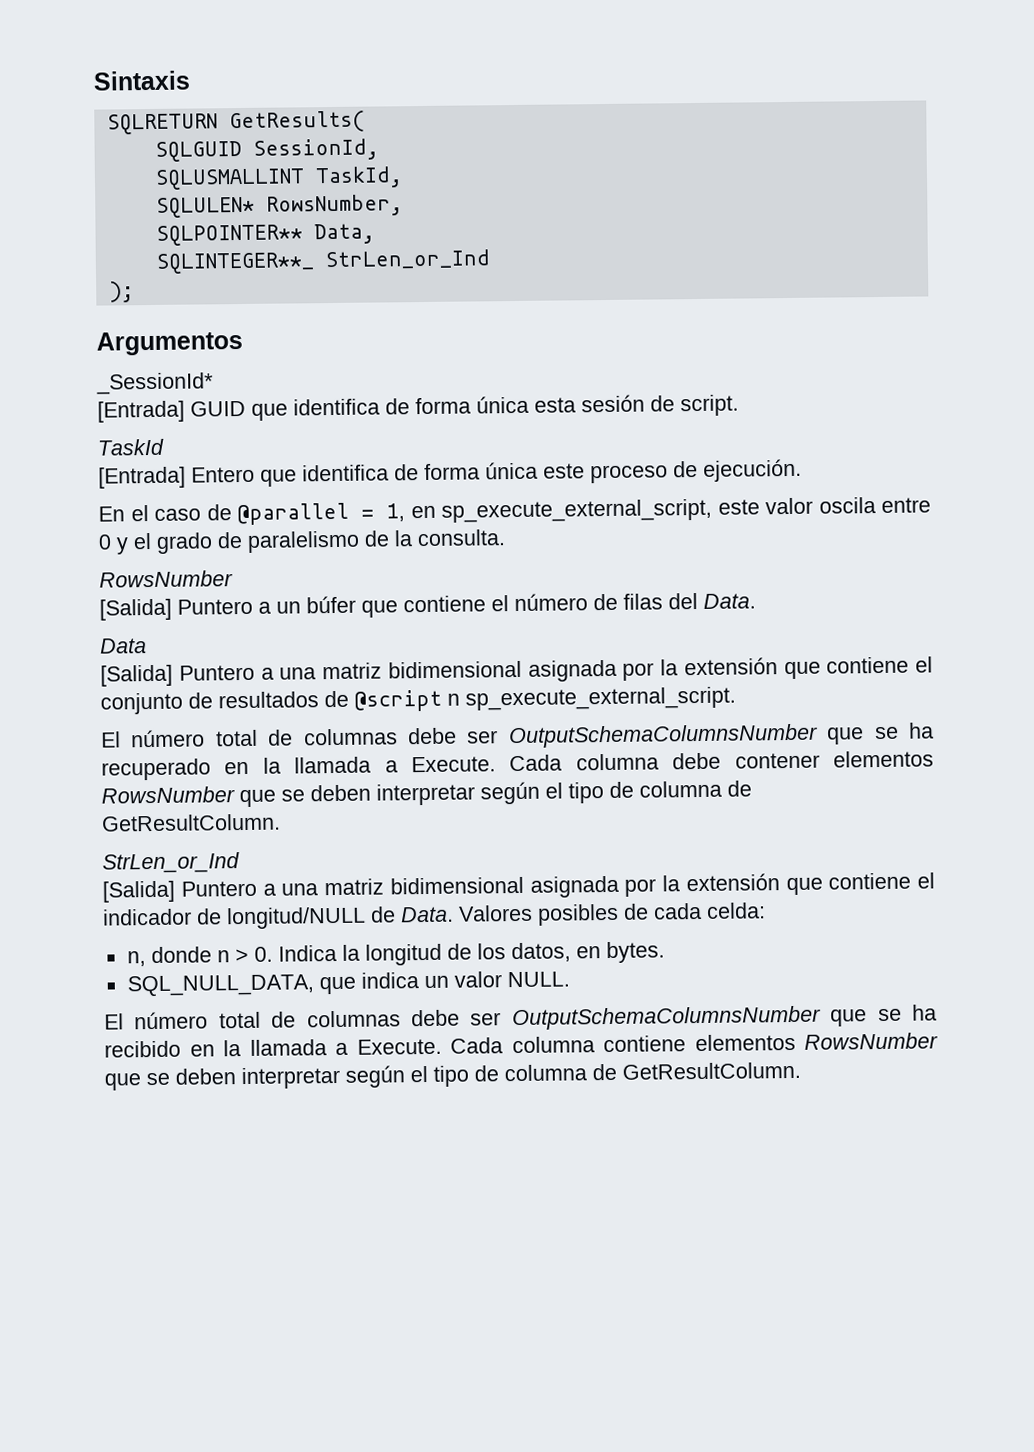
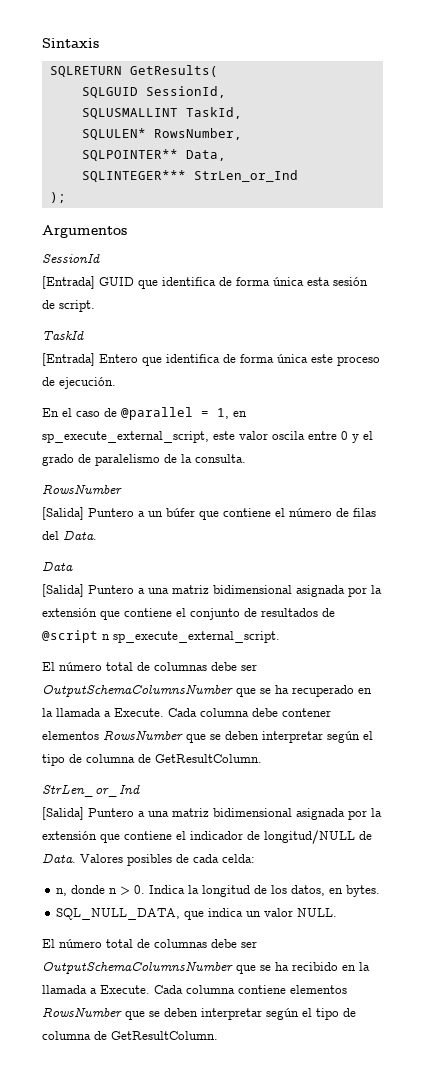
[155,252,314,274] SQLINTEGER**_ -> [81,170,186,182] SQLINTEGER***
[96,372,214,395] _SessionId* -> [42,254,100,263] SessionId

